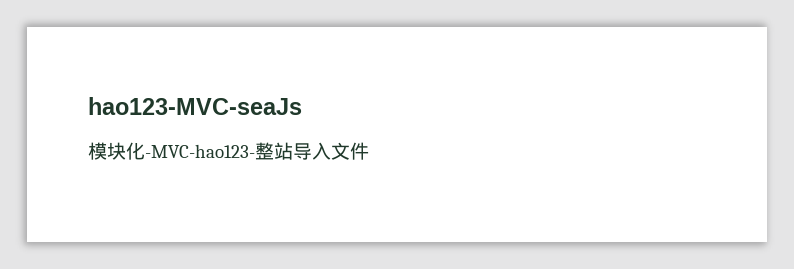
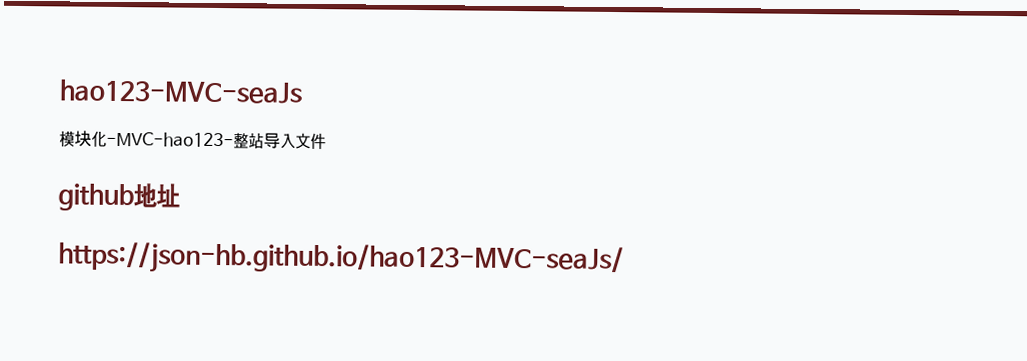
(369, 151) none -> [58,183,180,212] [58,241,624,278] // github地址 // https://json-hb.github.io/hao123-MVC-seaJs/

